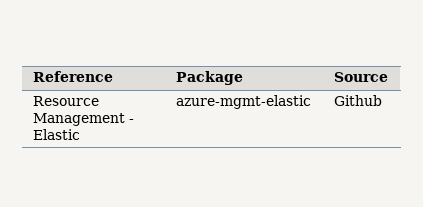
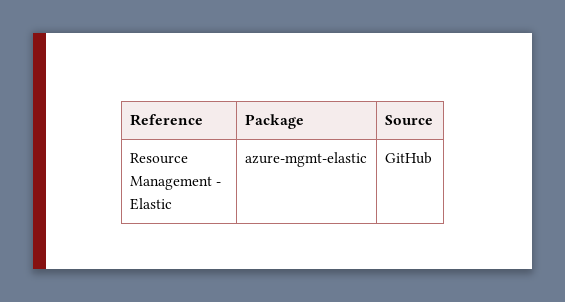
[333,95,382,106] Github -> [384,152,432,164] GitHub

